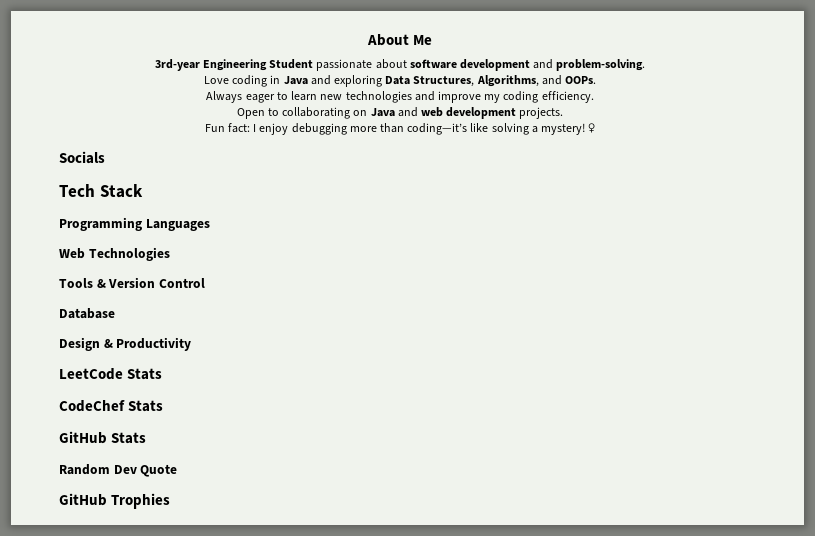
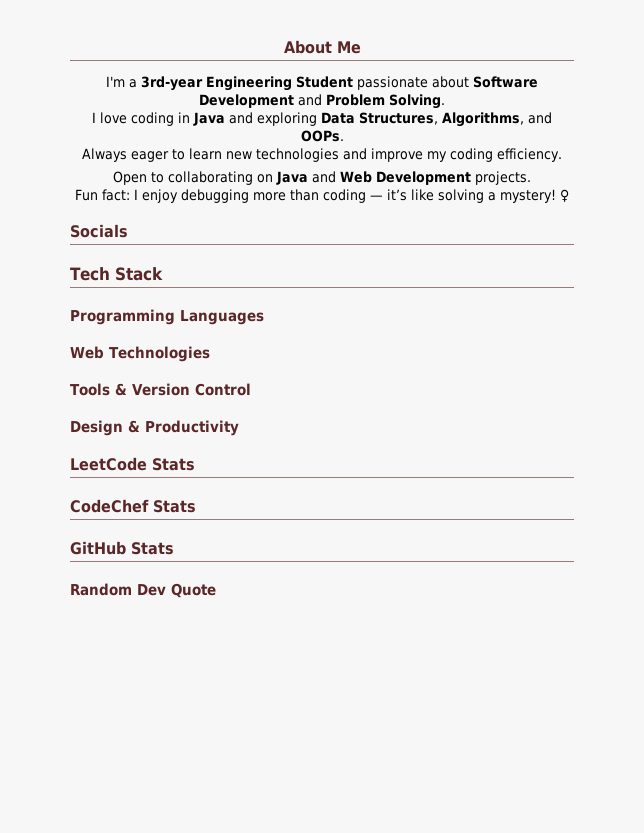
(433, 40) none -> [106,76,137,88] I'm a
[409,59,646,71] [203,76,229,84] software development and problem-solving. // Love -> [473,76,538,88] [199,94,445,109] [92,112,127,124] Software Development and Problem Solving. // I love
[420,107,517,119] web development -> [340,171,471,185] Web Development
[407,123,468,135] coding—it’s -> [323,189,407,203] coding — it’s
[59,308,115,319] // Database -> (251, 389) none
[59,493,171,509] // GitHub Trophies -> (216, 590) none

